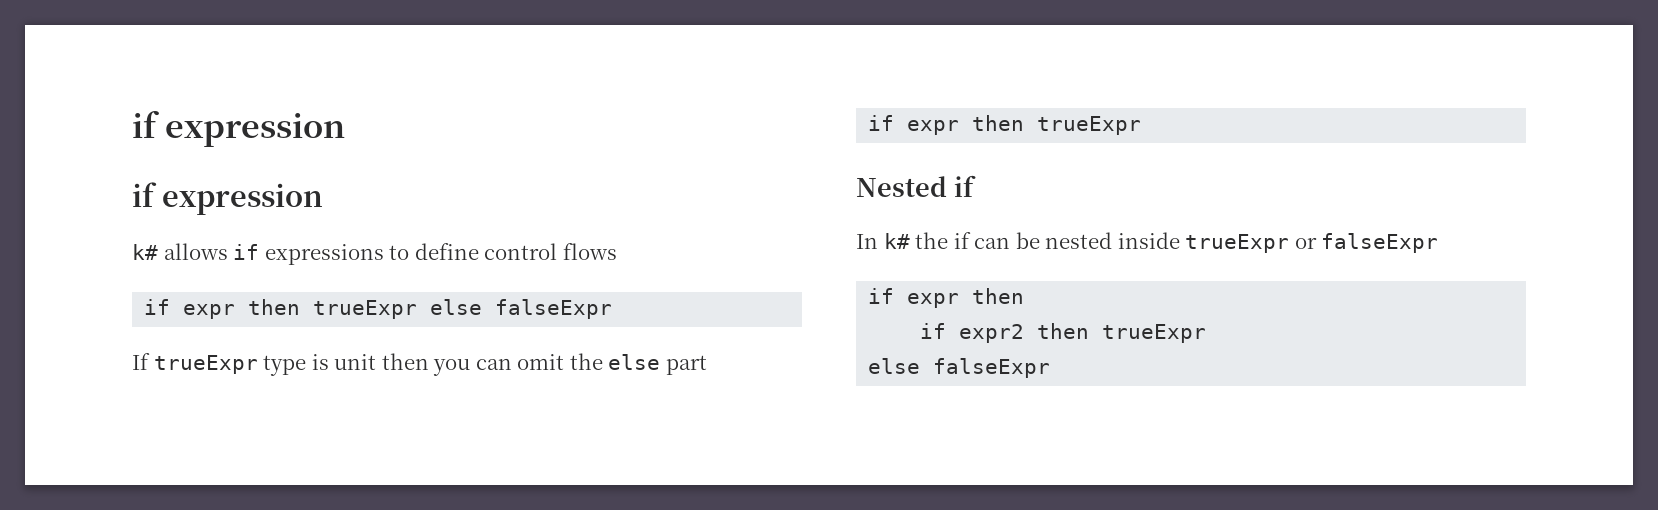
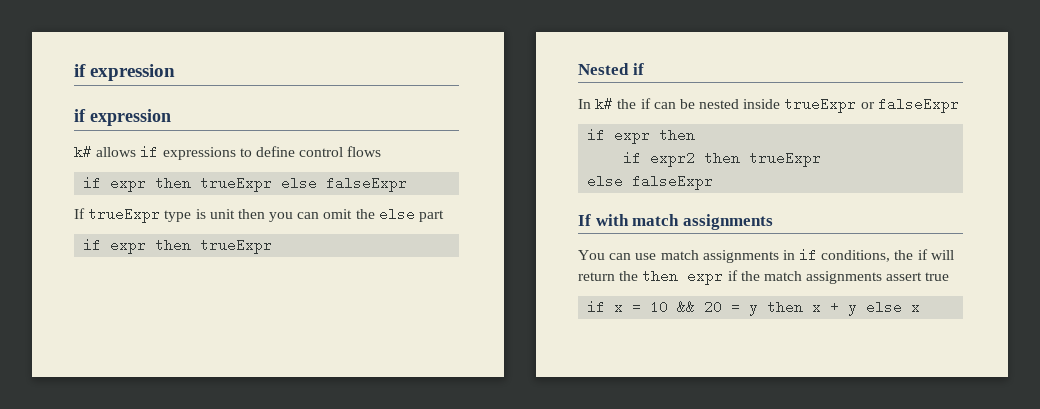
(1051, 368) none -> [578,214,773,230] [578,248,954,263] [578,269,950,285] [587,300,921,316] // If with match assignments // You can use match assignments in if conditions, the if will return the then expr if the match assignments assert true // if x = 10 && 20 = y then x + y else x

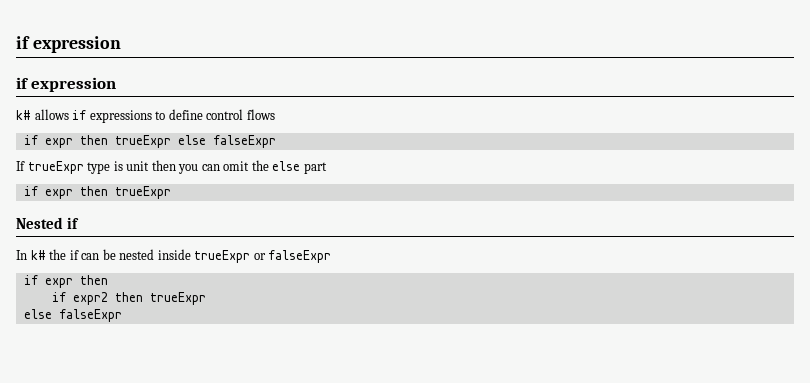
[578,214,773,230] [578,248,954,263] [578,269,950,285] [587,300,921,316] // If with match assignments // You can use match assignments in if conditions, the if will return the then expr if the match assignments assert true // if x = 10 && 20 = y then x + y else x -> (122, 315) none

